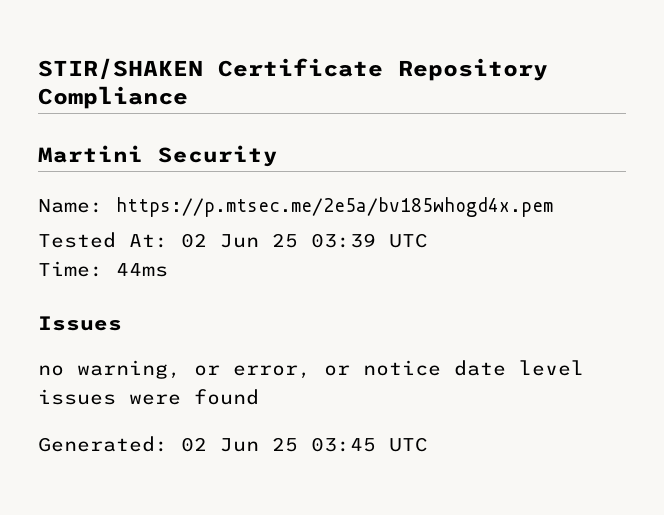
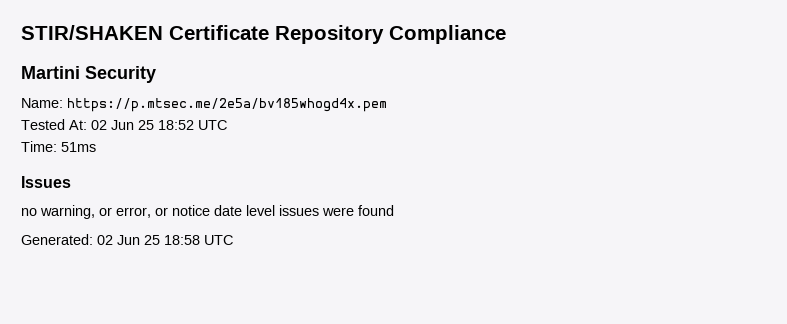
[311,233,376,248] 03:39 -> [158,120,194,130] 18:52
[116,263,168,277] 44ms -> [61,142,96,152] 51ms
[311,437,376,452] 03:45 -> [164,235,200,245] 18:58

